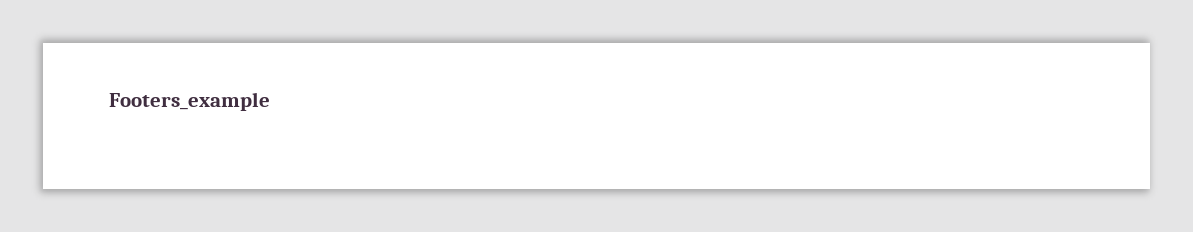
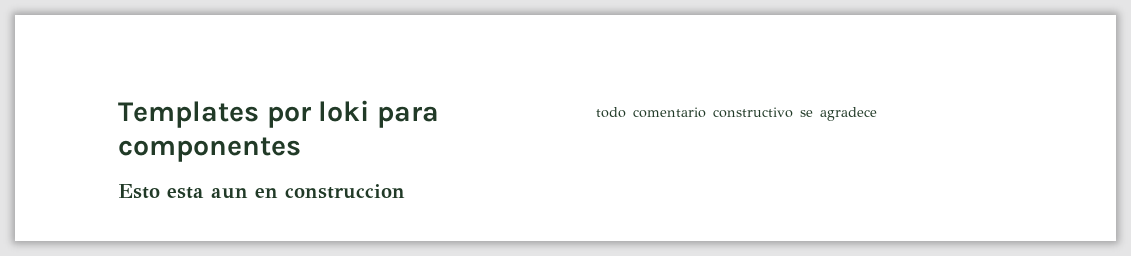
[109,92,270,111] Footers_example -> [118,100,440,128] [118,137,301,162] [118,184,405,199] [596,107,877,121] Templates por loki para componentes // Esto esta aun en construccion // todo comentario constructivo se agradece

